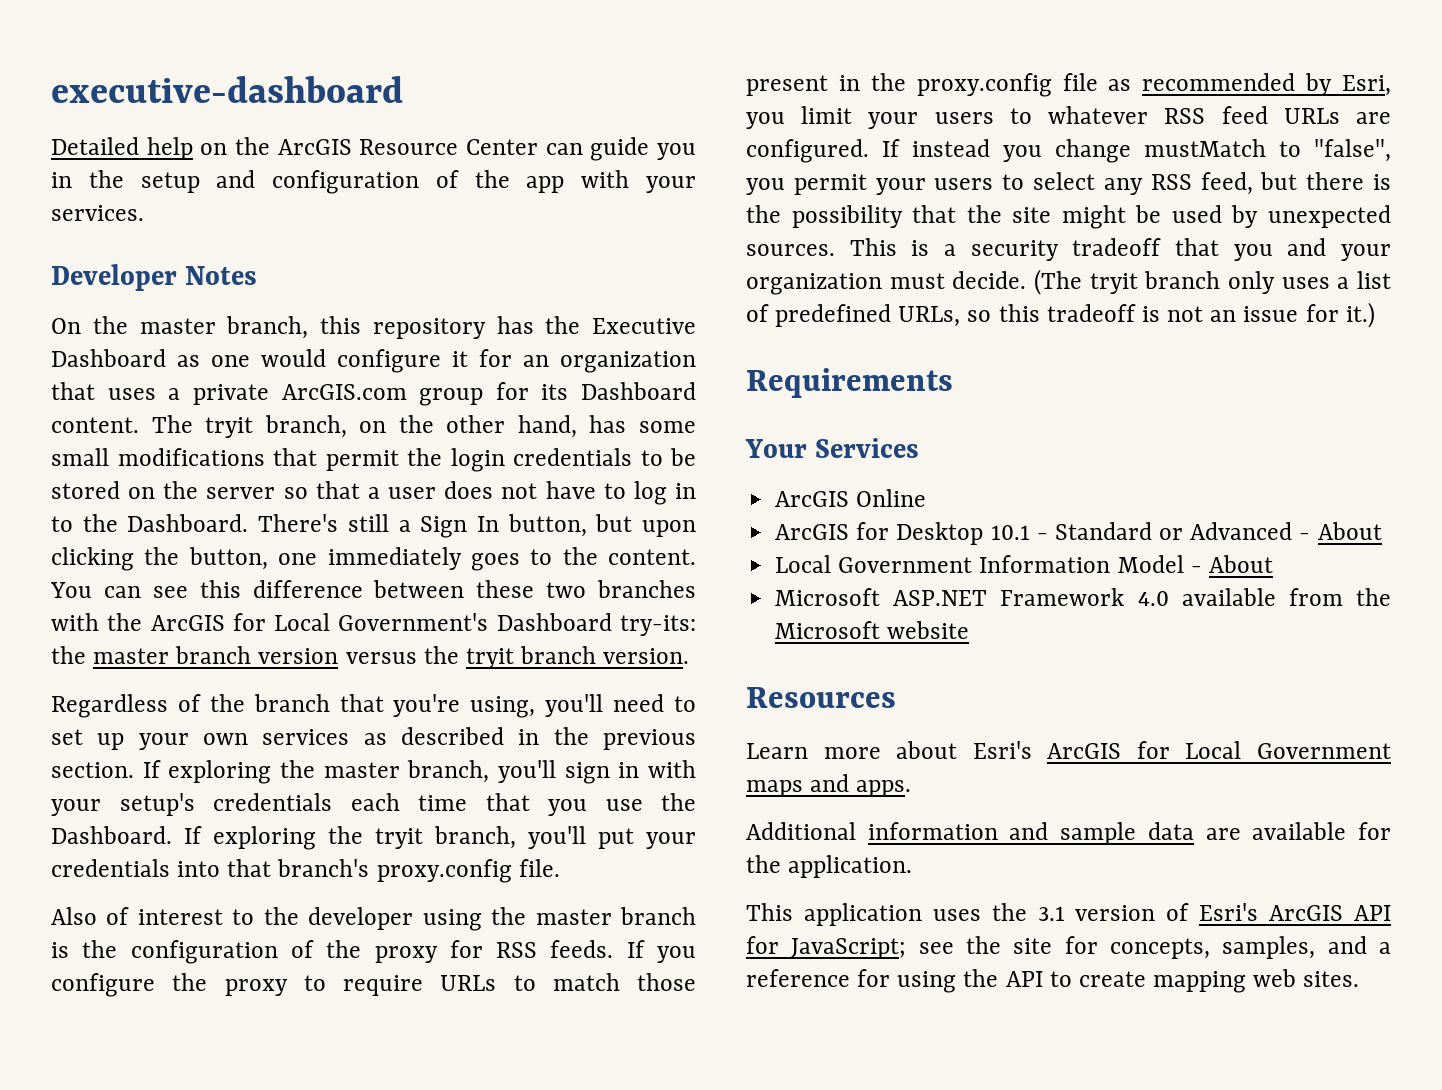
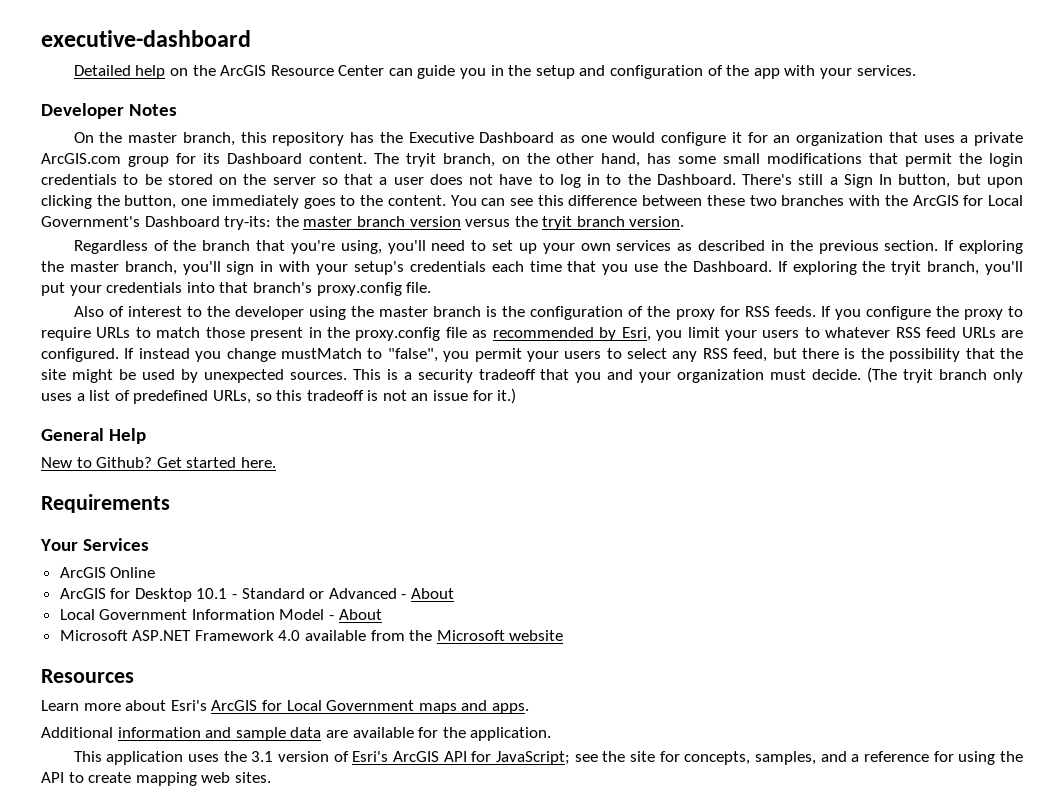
(1375, 315) none -> [41,428,147,444] [41,457,276,468] // General Help // New to Github? Get started here.

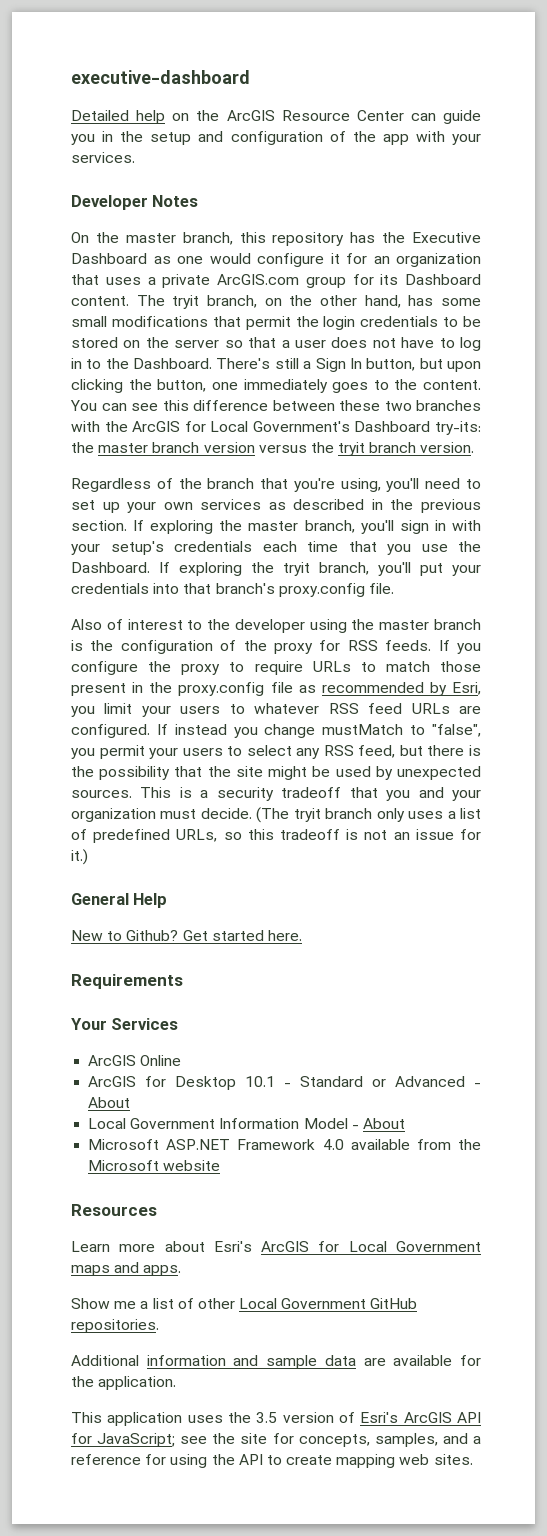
(529, 708) none -> [71,1298,418,1309] [71,1319,159,1333] // Show me a list of other Local Government GitHub repositories.
[251,751,274,762] 3.1 -> [256,1412,278,1423] 3.5

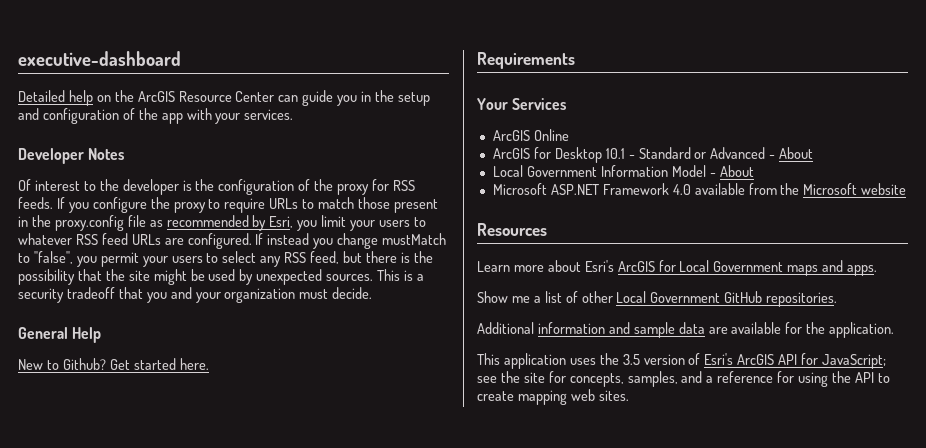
[71,232,481,246] [71,253,481,267] [71,274,481,288] [71,295,481,309] [71,316,481,330] [71,337,482,351] [71,358,482,372] [71,379,481,393] [70,400,481,411] [71,421,481,435] [71,442,475,456] [71,478,481,492] [71,499,481,513] [71,520,481,534] [71,541,481,555] [71,562,481,576] [71,583,394,597] [71,619,481,633] On the master branch, this repository has the Executive Dashboard as one would configure it for an organization that uses a private ArcGIS.com group for its Dashboard content. The tryit branch, on the other hand, has some small modifications that permit the login credentials to be stored on the server so that a user does not have to log in to the Dashboard. There's still a Sign In button, but upon clicking the button, one immediately goes to the content. You can see this difference between these two branches with the ArcGIS for Local Government's Dashboard try-its: the master branch version versus the tryit branch version. // Regardless of the branch that you're using, you'll need to set up your own services as described in the previous section. If exploring the master branch, you'll sign in with your setup's credentials each time that you use the Dashboard. If exploring the tryit branch, you'll put your credentials into that branch's proxy.config file. // Also of interest to the developer using the master branch -> [18,179,179,195] Of interest to the developer
[256,807,482,823] [71,829,481,843] [71,849,88,865] (The tryit branch only uses a list of predefined URLs, so this tradeoff is not an issue for it.) -> (373, 293) none

